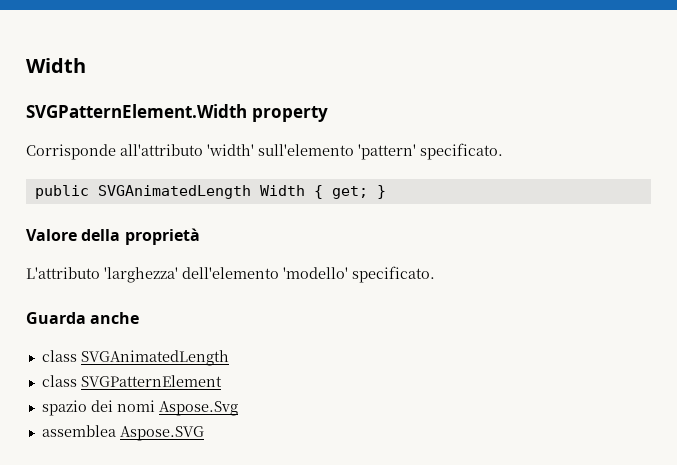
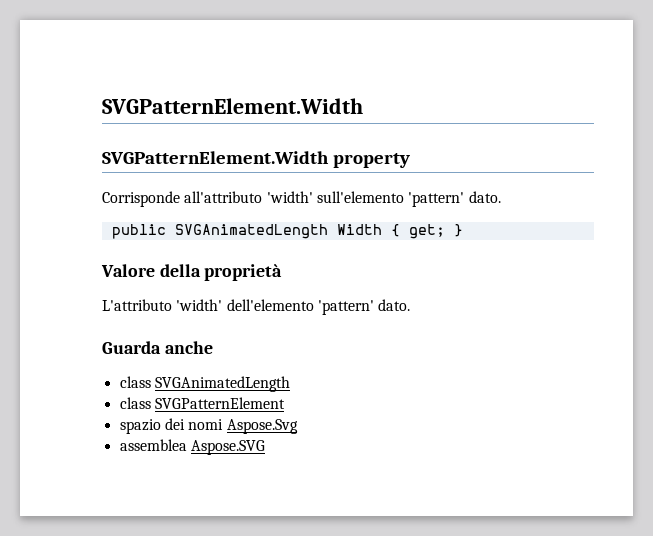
[26,58,86,73] Width -> [102,98,363,114] SVGPatternElement.Width
[420,143,503,160] specificato. -> [468,191,501,203] dato.
[104,266,435,283] 'larghezza' dell'elemento 'modello' specificato. -> [176,299,411,315] 'width' dell'elemento 'pattern' dato.

